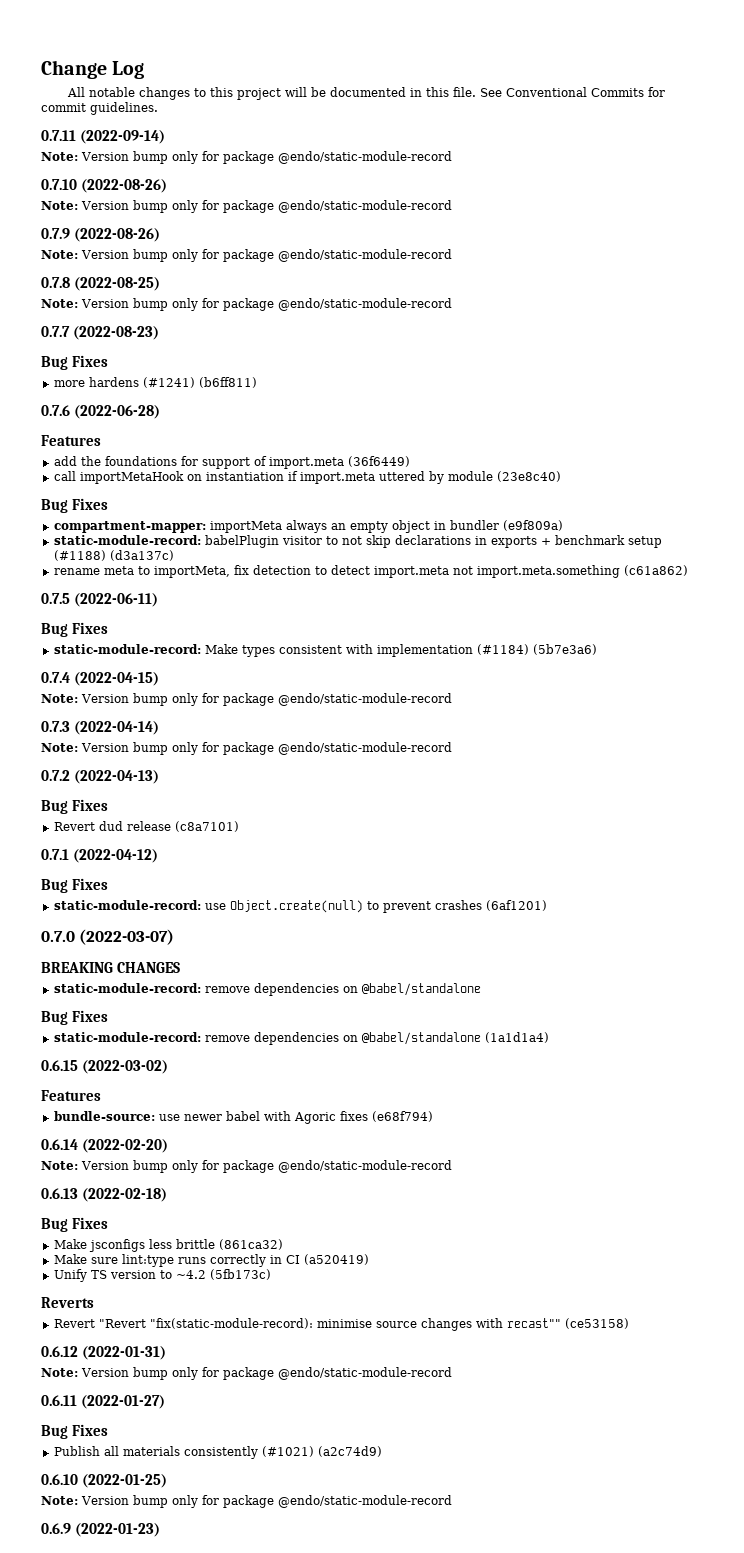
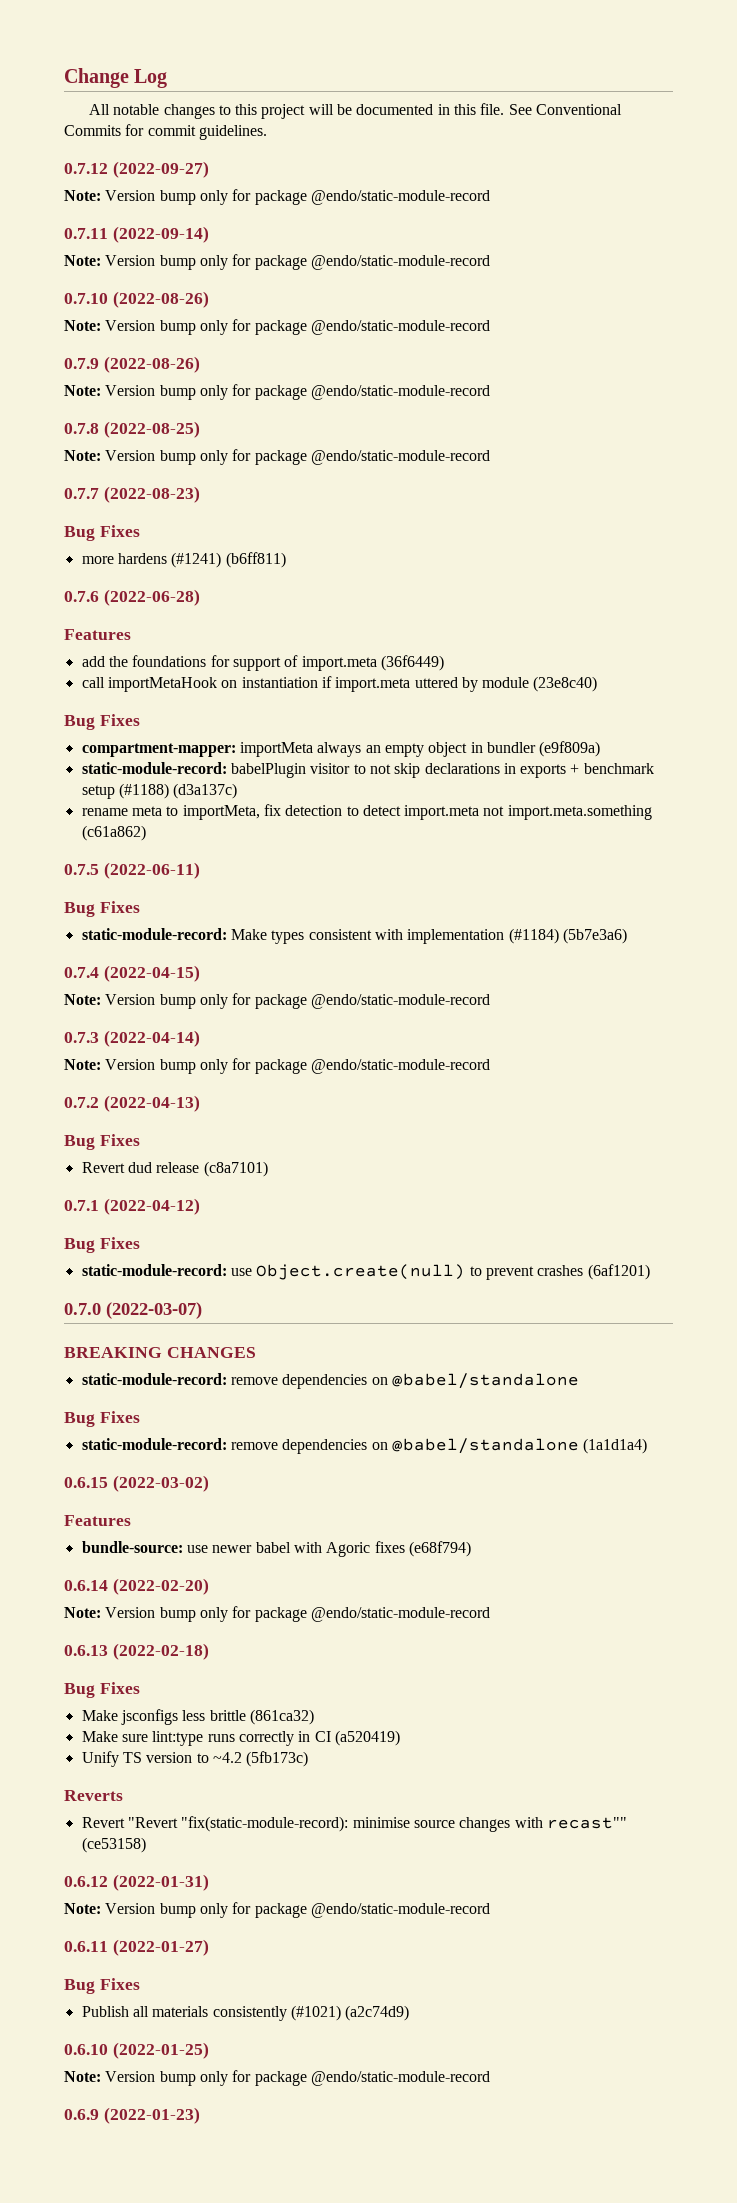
(158, 108) none -> [64,161,209,178] [64,189,490,205] // 0.7.12 (2022-09-27) // Note: Version bump only for package @endo/static-module-record

